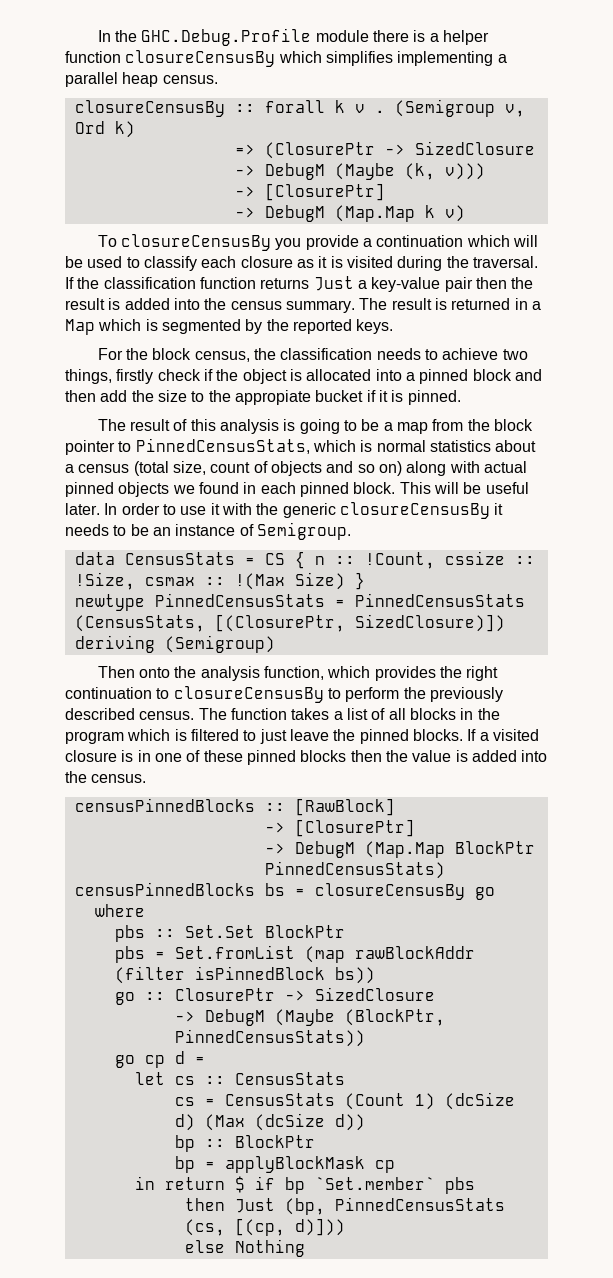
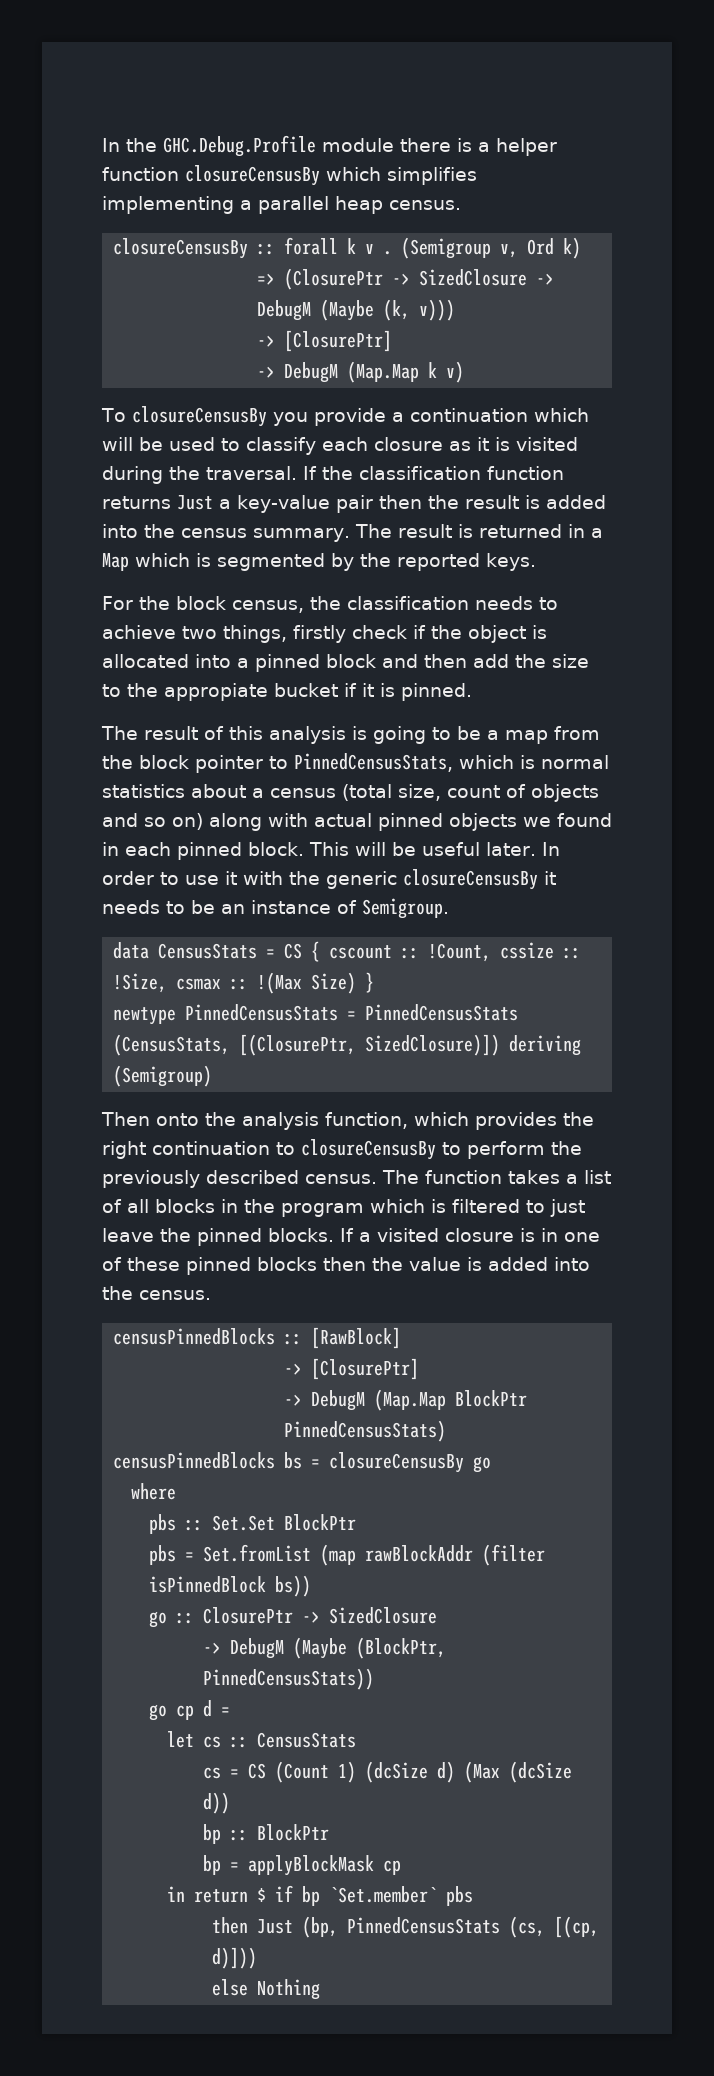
[314,556,325,565] n -> [329,945,393,959] cscount
[224,1093,335,1106] CensusStats -> [248,1763,267,1779] CS

